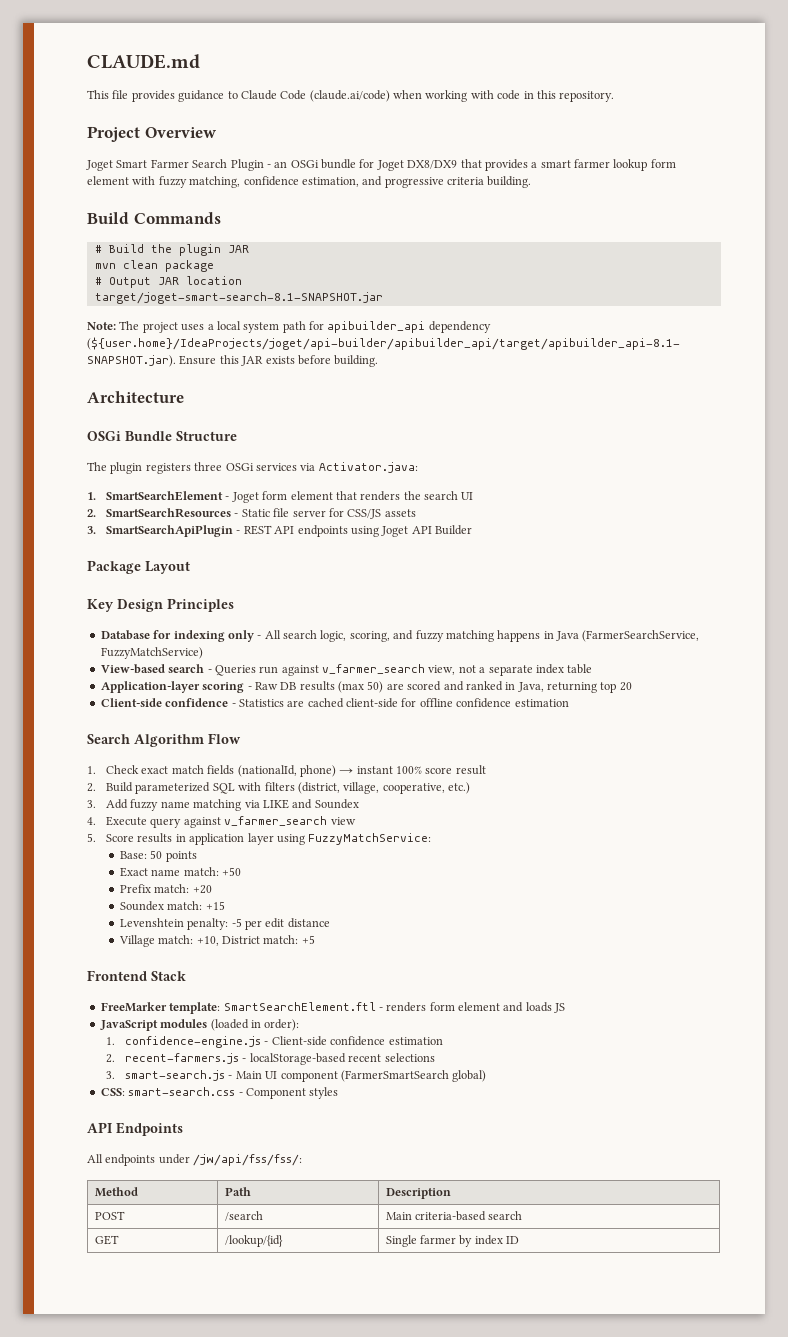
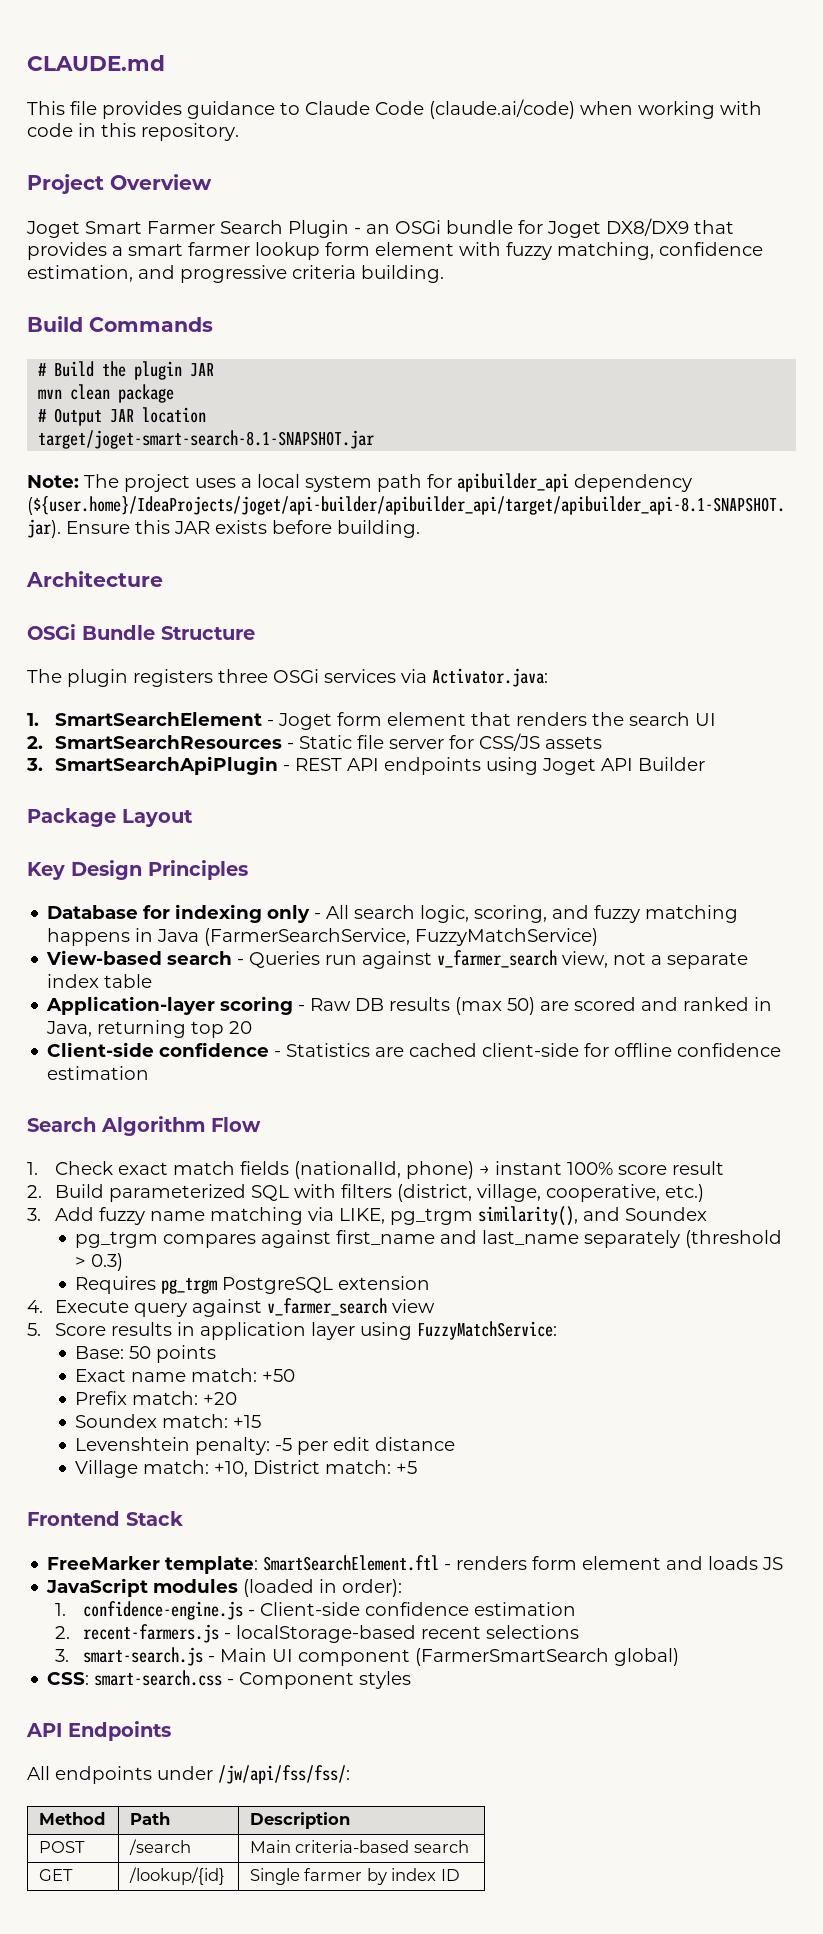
[262,799,289,809] LIKE -> [339,1206,579,1226] LIKE, pg_trgm similarity(),
(359, 804) none -> [75,1230,783,1248] [75,1253,124,1271] [75,1276,431,1294] // pg_trgm compares against first_name and last_name separately (threshold > 0.3) // Requires pg_trgm PostgreSQL extension

